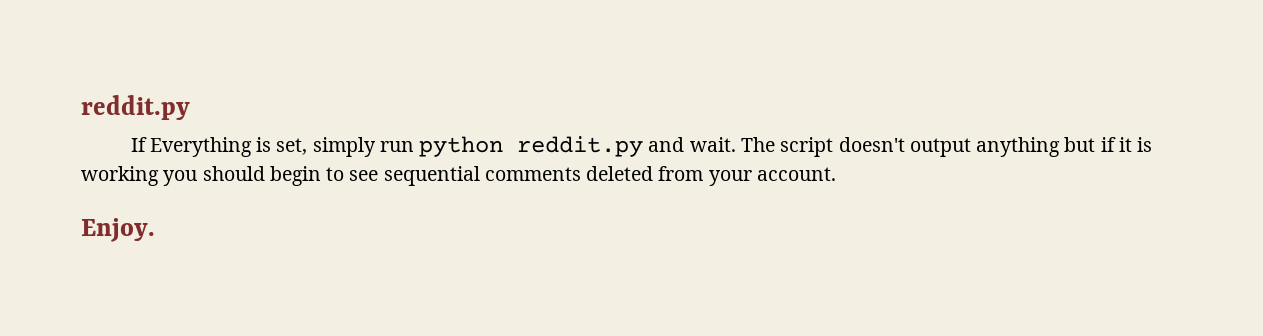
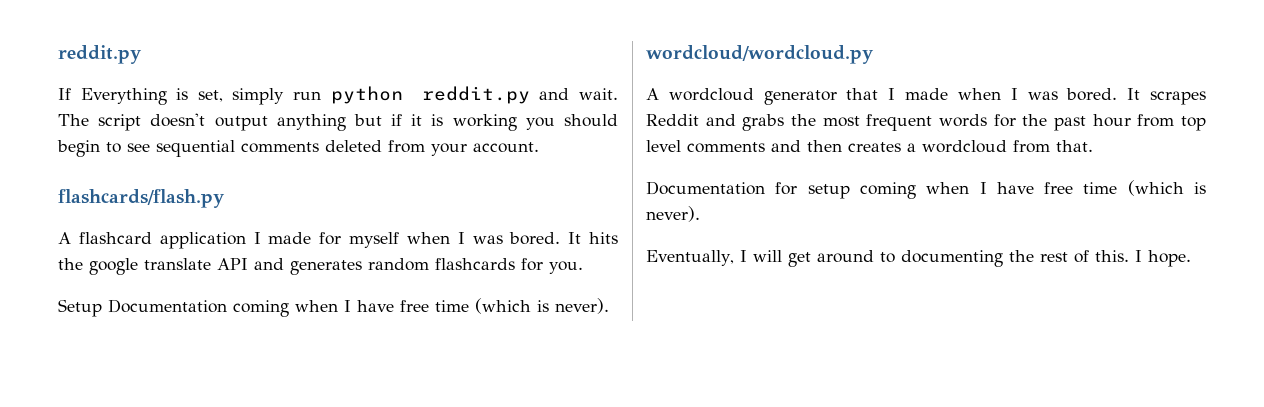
[81,218,155,242] Enjoy. -> [58,189,225,208] [58,232,618,249] [58,258,583,275] [58,298,609,317] [646,45,874,64] [646,88,1206,105] [646,114,1206,131] [646,140,1093,153] [646,180,1206,199] [646,206,700,222] [646,250,1191,267] flashcards/flash.py // A flashcard application I made for myself when I was bored. It hits the google translate API and generates random flashcards for you. // Setup Documentation coming when I have free time (which is never). // wordcloud/wordcloud.py // A wordcloud generator that I made when I was bored. It scrapes Reddit and grabs the most frequent words for the past hour from top level comments and then creates a wordcloud from that. // Documentation for setup coming when I have free time (which is never). // Eventually, I will get around to documenting the rest of this. I hope.

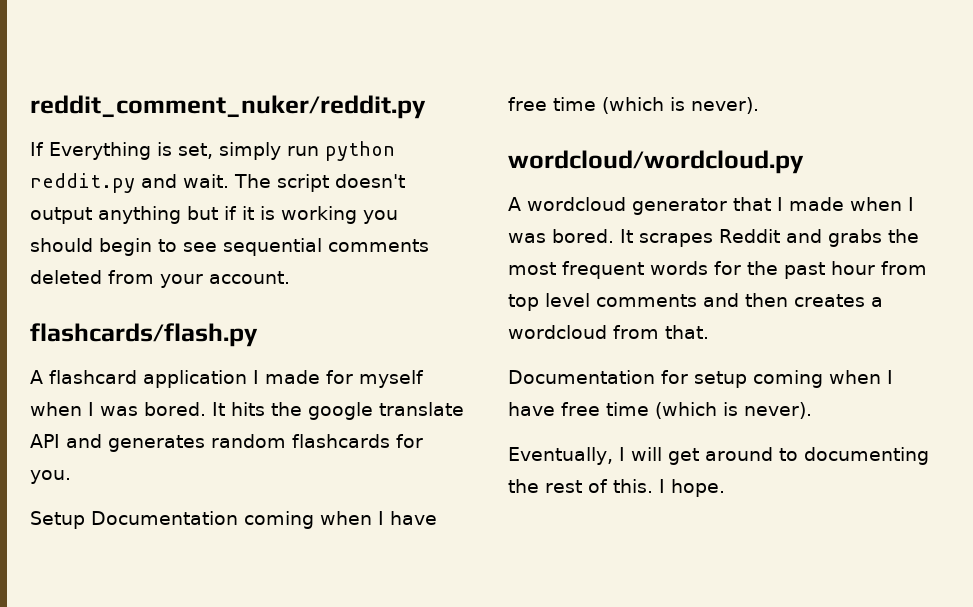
[58,45,142,64] reddit.py -> [30,95,426,119] reddit_comment_nuker/reddit.py

